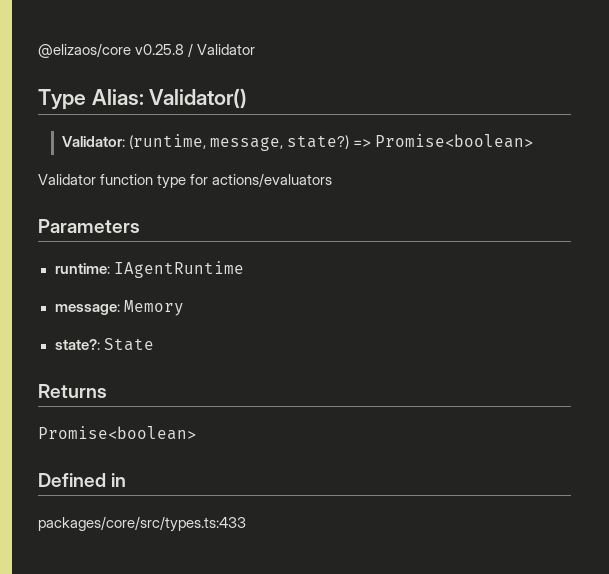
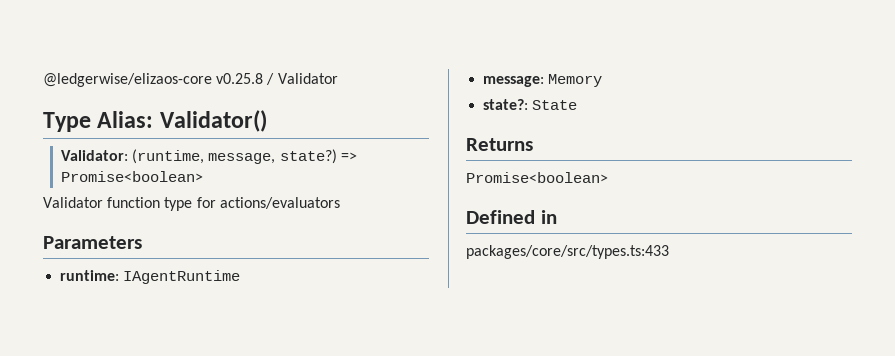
[38,43,131,58] @elizaos/core -> [43,73,212,87] @ledgerwise/elizaos-core

